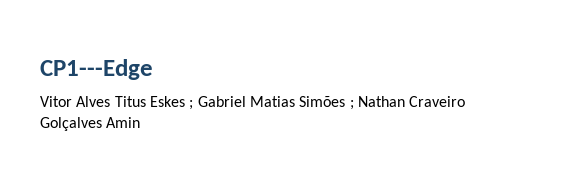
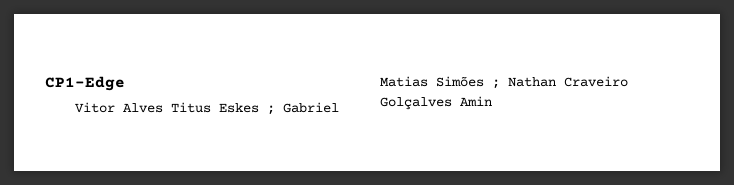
[40,59,153,80] CP1---Edge -> [45,76,125,91] CP1-Edge

